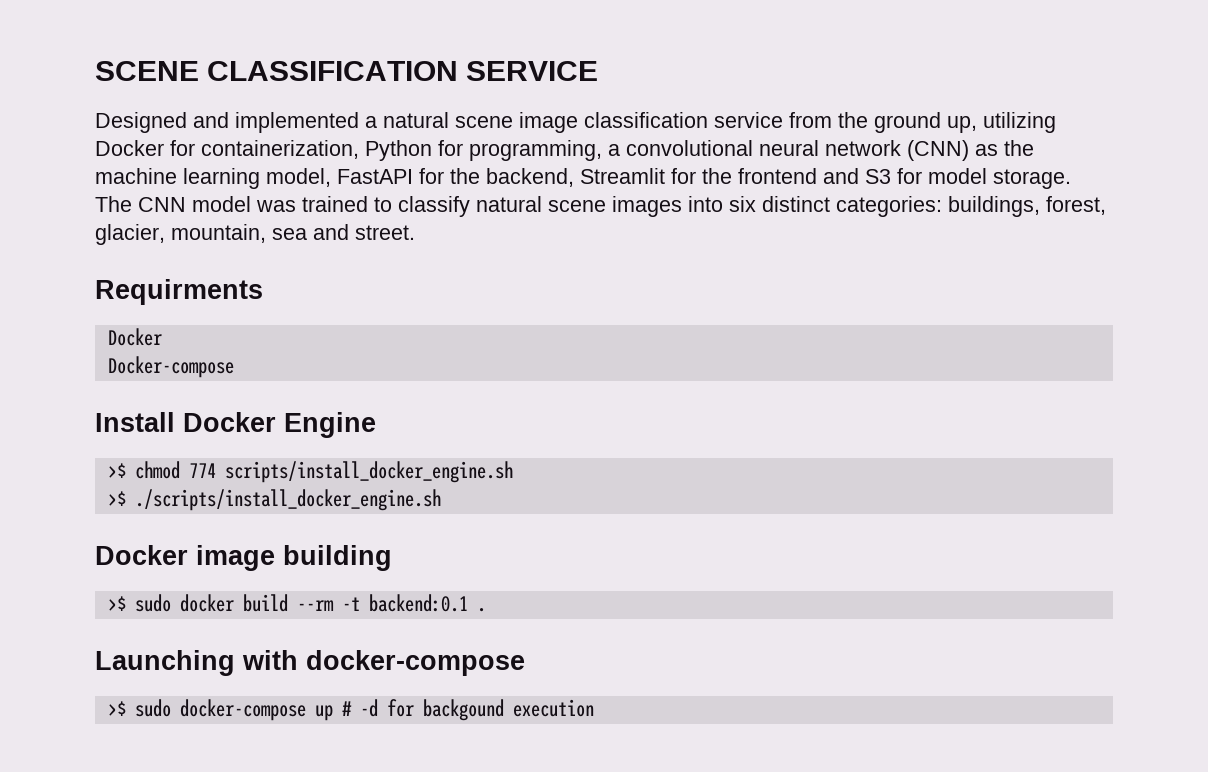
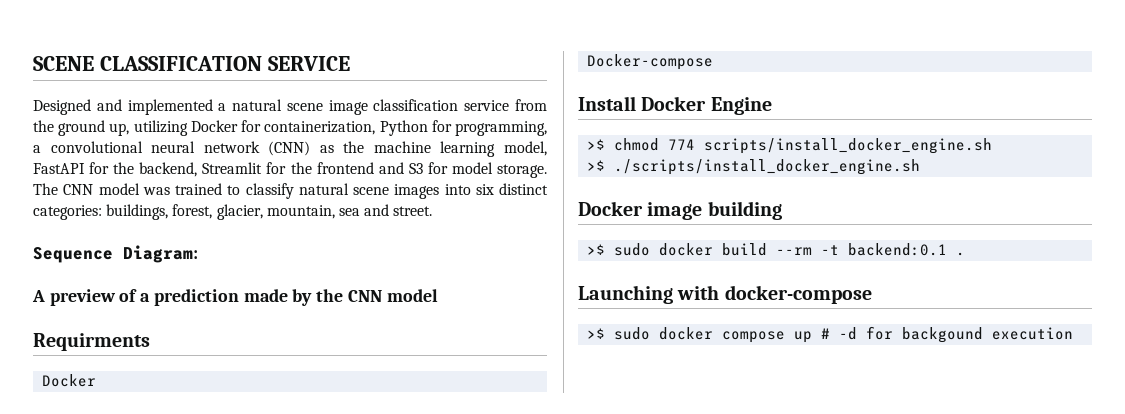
(415, 232) none -> [33,245,198,263] [32,289,438,306] // Sequence Diagram: // A preview of a prediction made by the CNN model
[179,699,306,721] docker-compose -> [659,327,786,343] docker compose

